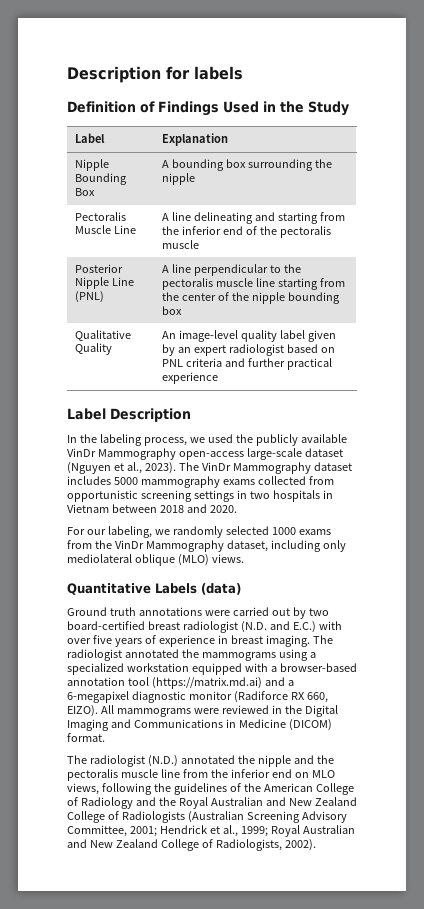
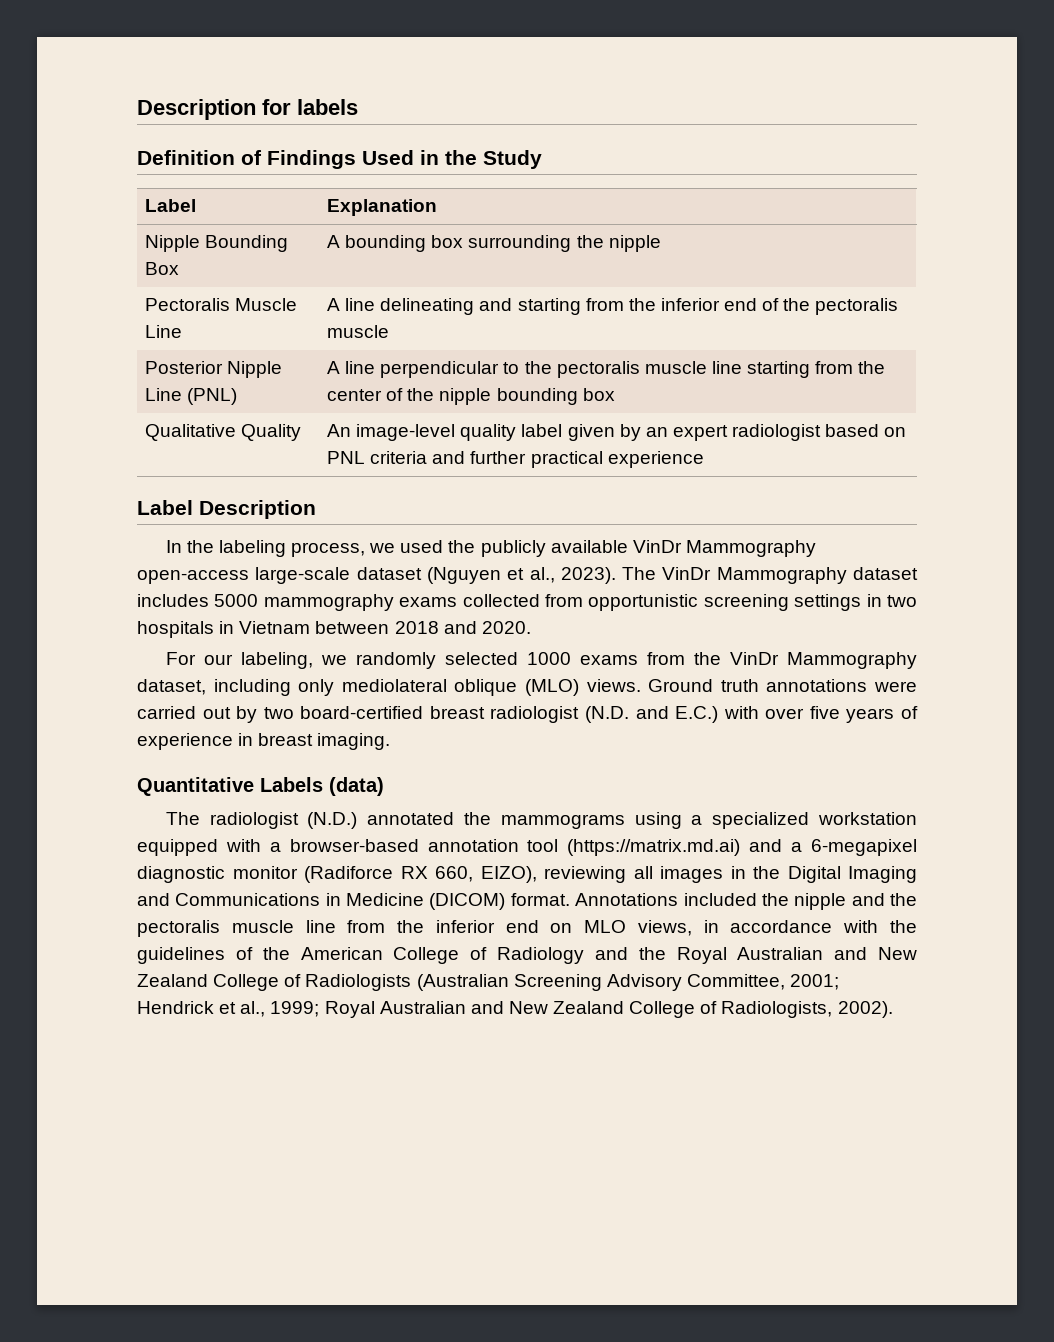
[67,583,241,595] // Quantitative Labels (data) // -> (641, 685) none
[312,635,333,644] [67,649,122,661] The radiologist -> [137,777,384,796] [165,812,358,829] // Quantitative Labels (data) // The radiologist (N.D.)
[67,705,269,717] EIZO). All mammograms were reviewed -> [480,866,723,883] EIZO), reviewing all images
[67,755,235,767] // The radiologist (N.D.) annotated -> [575,893,757,906] Annotations included
[101,783,152,795] following -> [703,920,879,933] in accordance with

